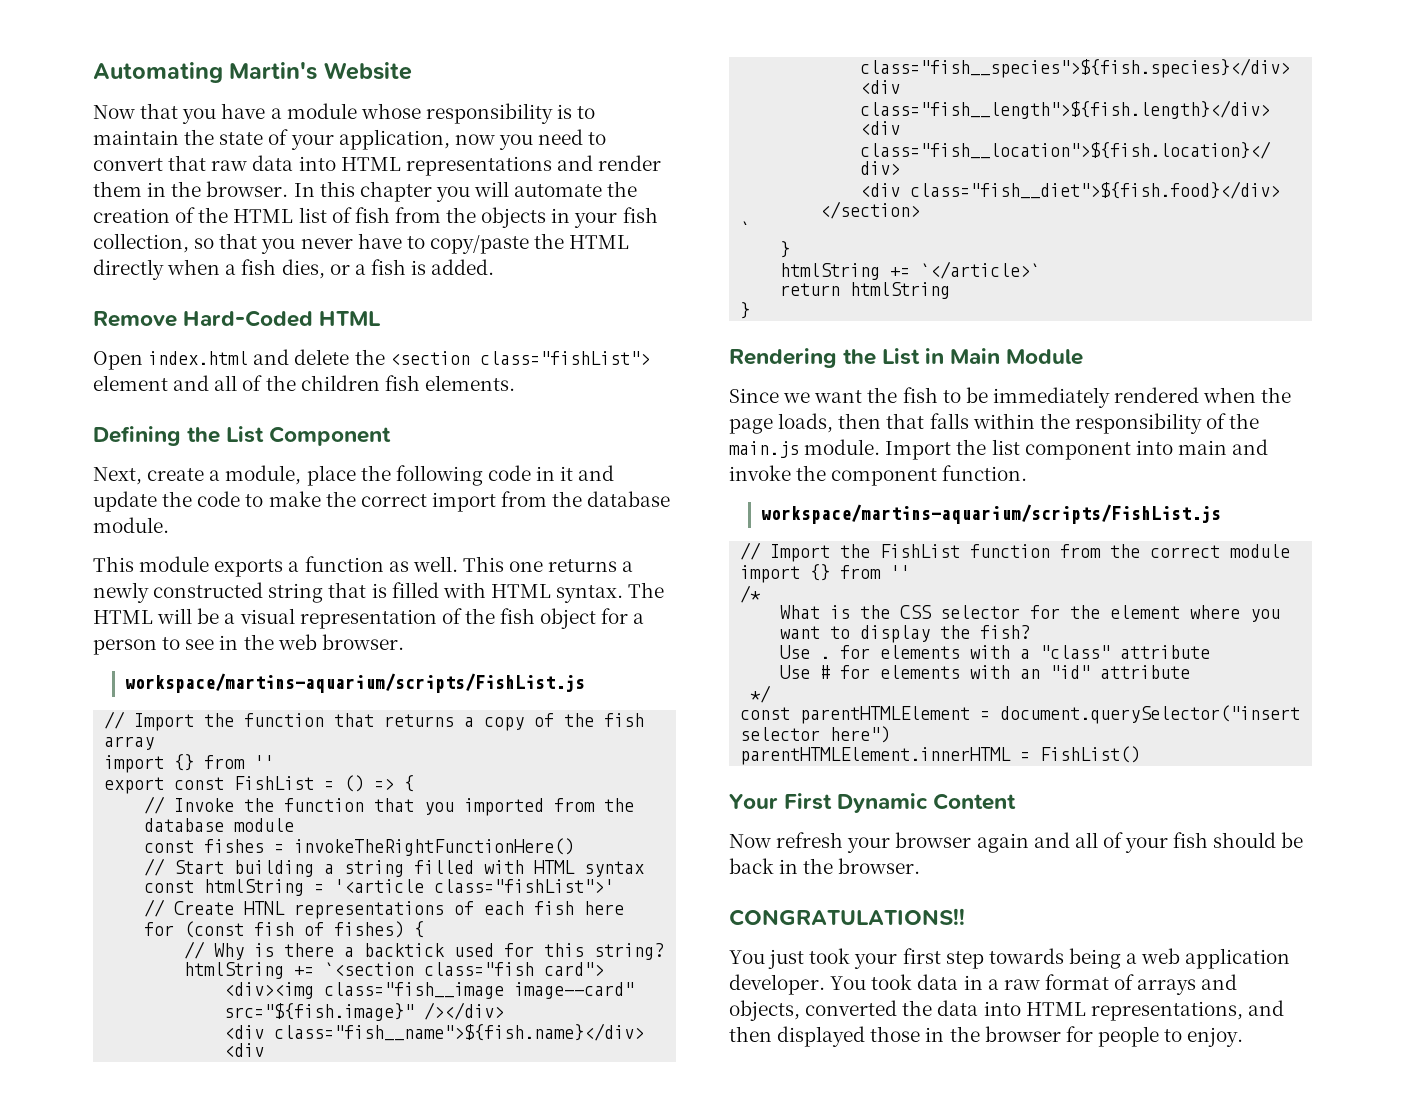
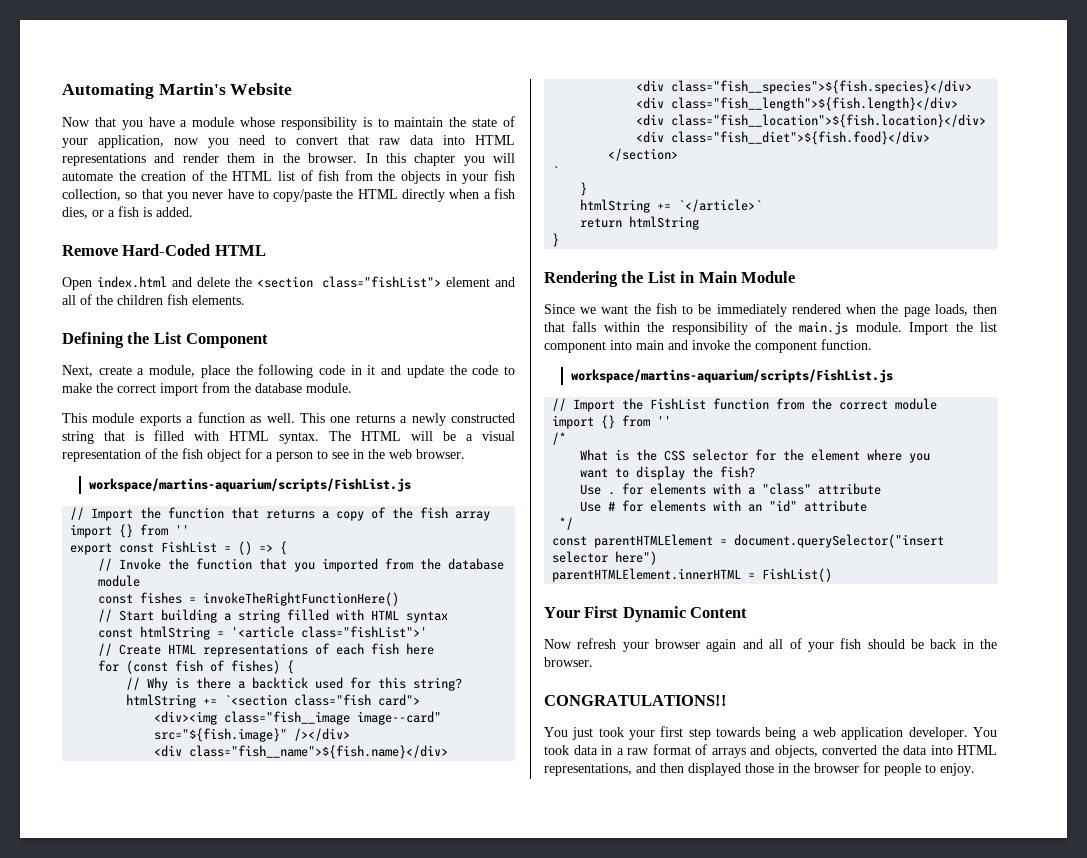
[244,901,286,915] HTNL -> [168,644,197,654] HTML

